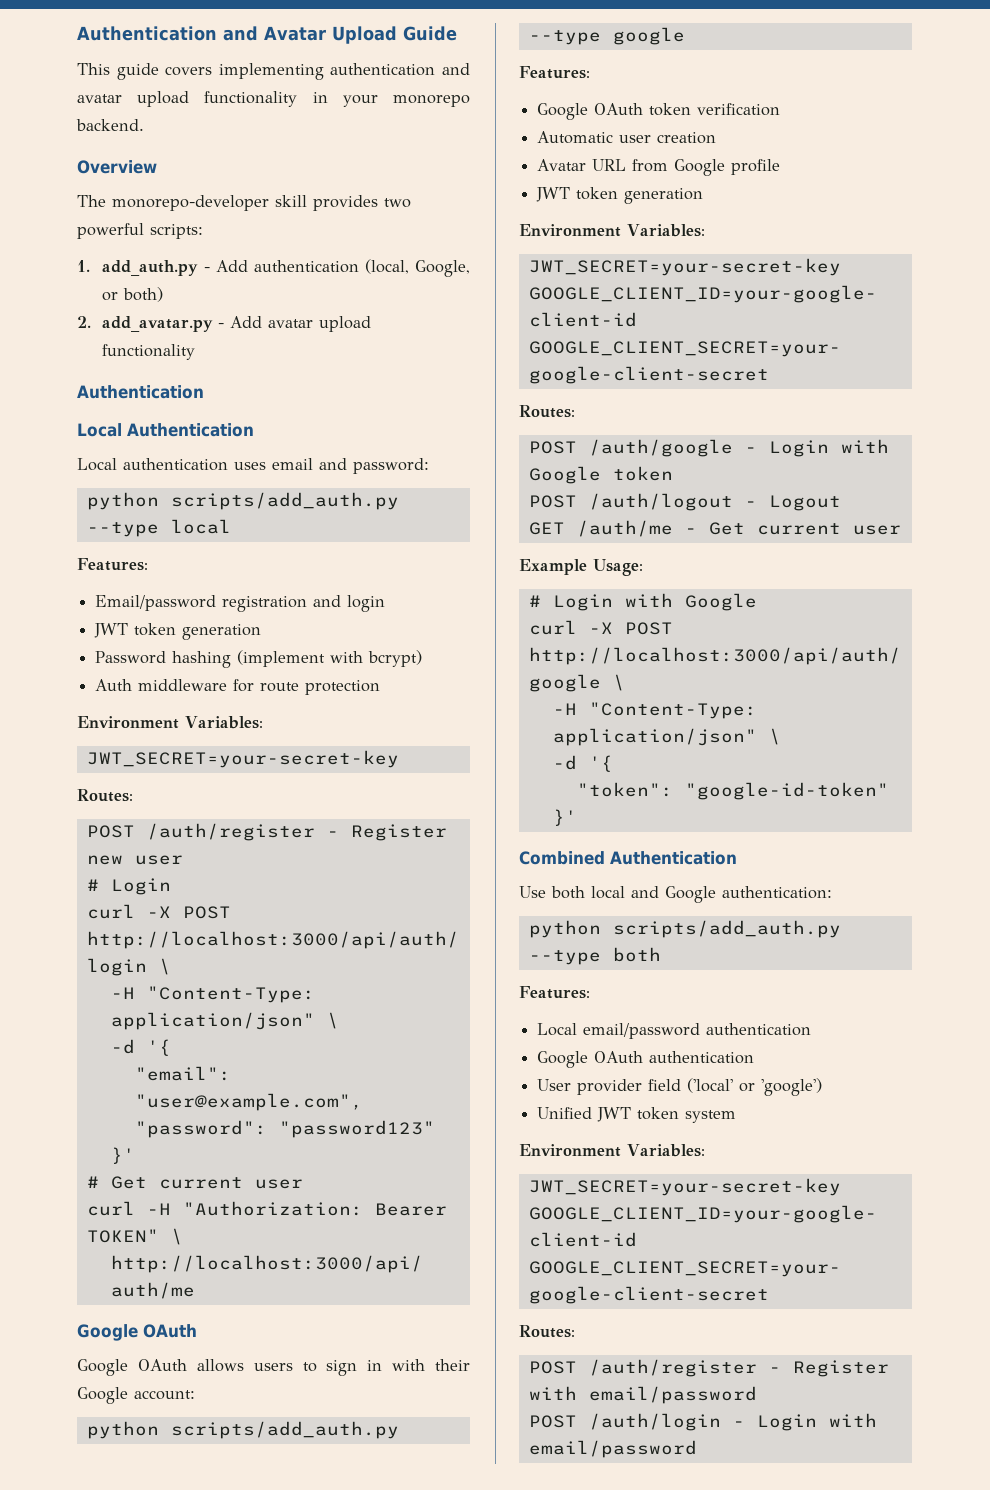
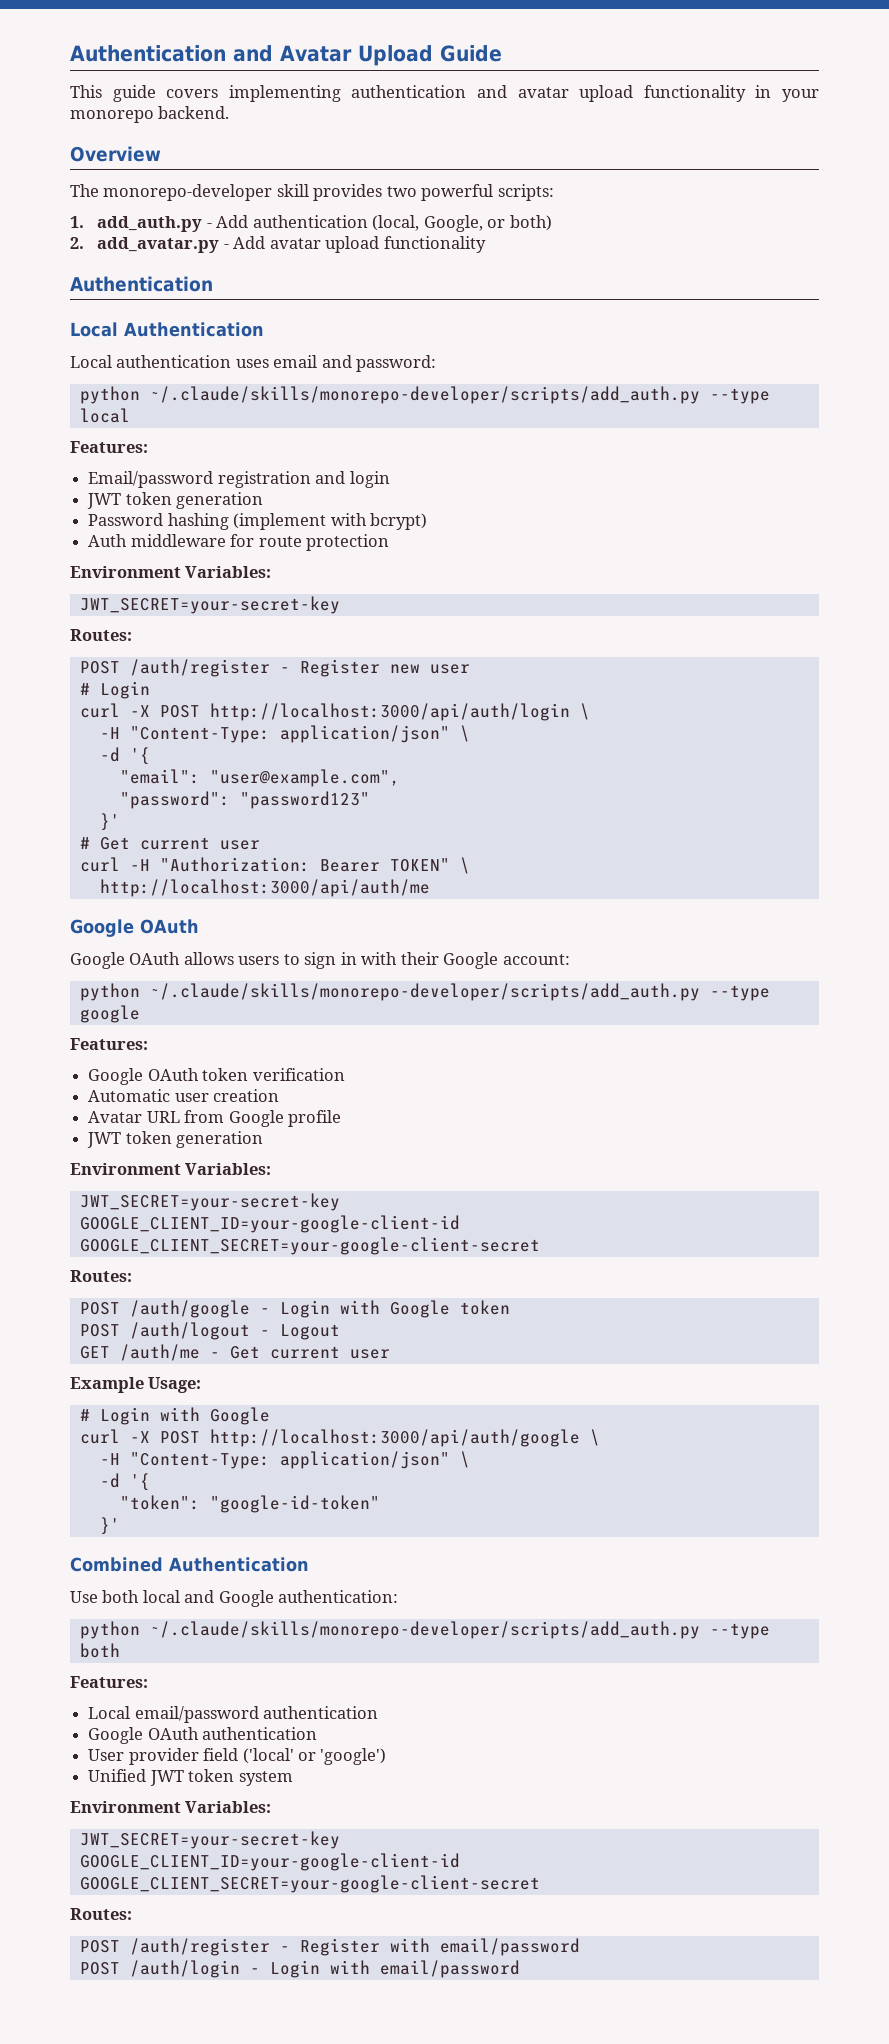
[170,492,399,510] scripts/add_auth.py -> [149,386,700,404] ~/.claude/skills/monorepo-developer/scripts/add_auth.py
[170,1421,399,1439] scripts/add_auth.py -> [149,983,700,1001] ~/.claude/skills/monorepo-developer/scripts/add_auth.py
[612,920,841,938] scripts/add_auth.py -> [149,1621,700,1639] ~/.claude/skills/monorepo-developer/scripts/add_auth.py

